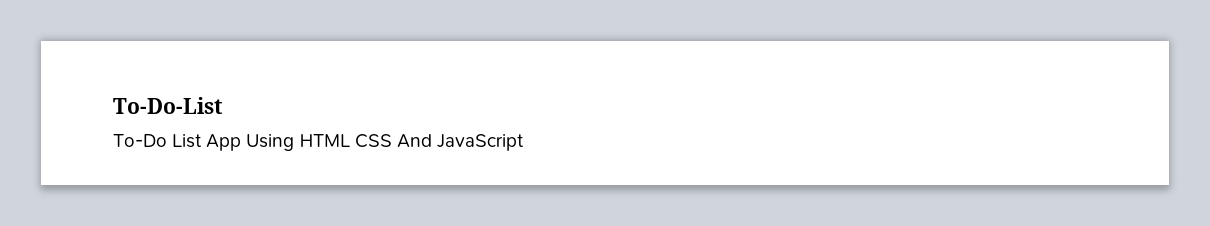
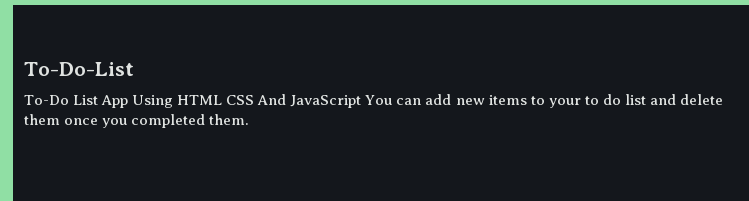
(524, 142) none -> [365,94,723,108] [24,114,250,128] You can add new items to your to do list and delete them once you completed them.

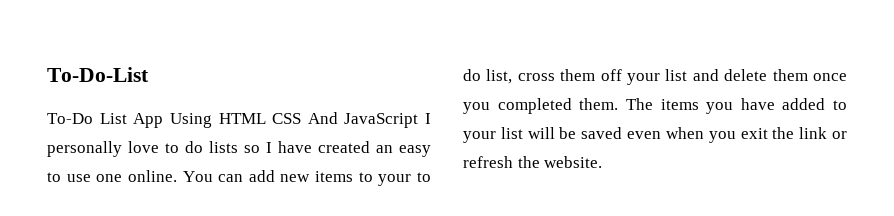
(362, 101) none -> [425,113,431,124] [47,141,431,157] [47,170,177,182] I personally love to do lists so I have created an easy to use one online.
(621, 99) none -> [486,69,660,85] list, cross them off your
(250, 119) none -> [625,98,847,114] [463,127,847,143] [463,156,603,168] The items you have added to your list will be saved even when you exit the link or refresh the website.

